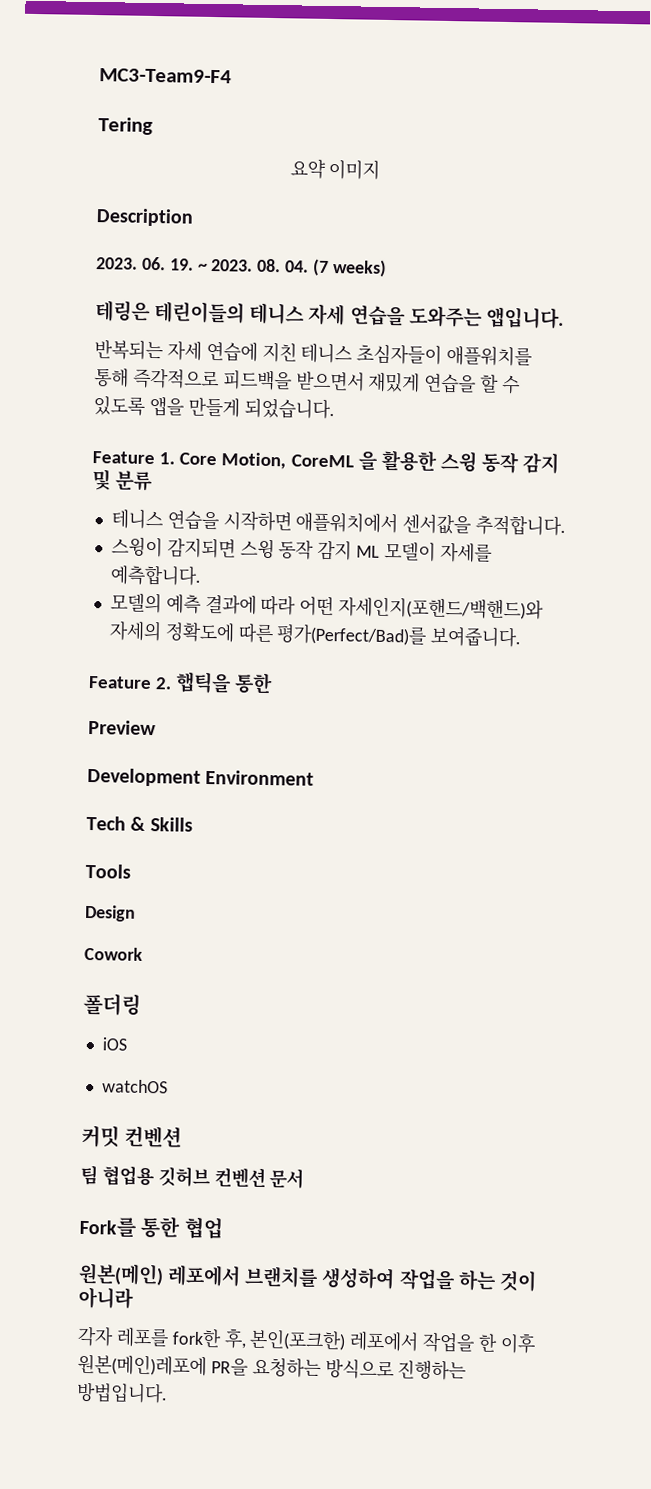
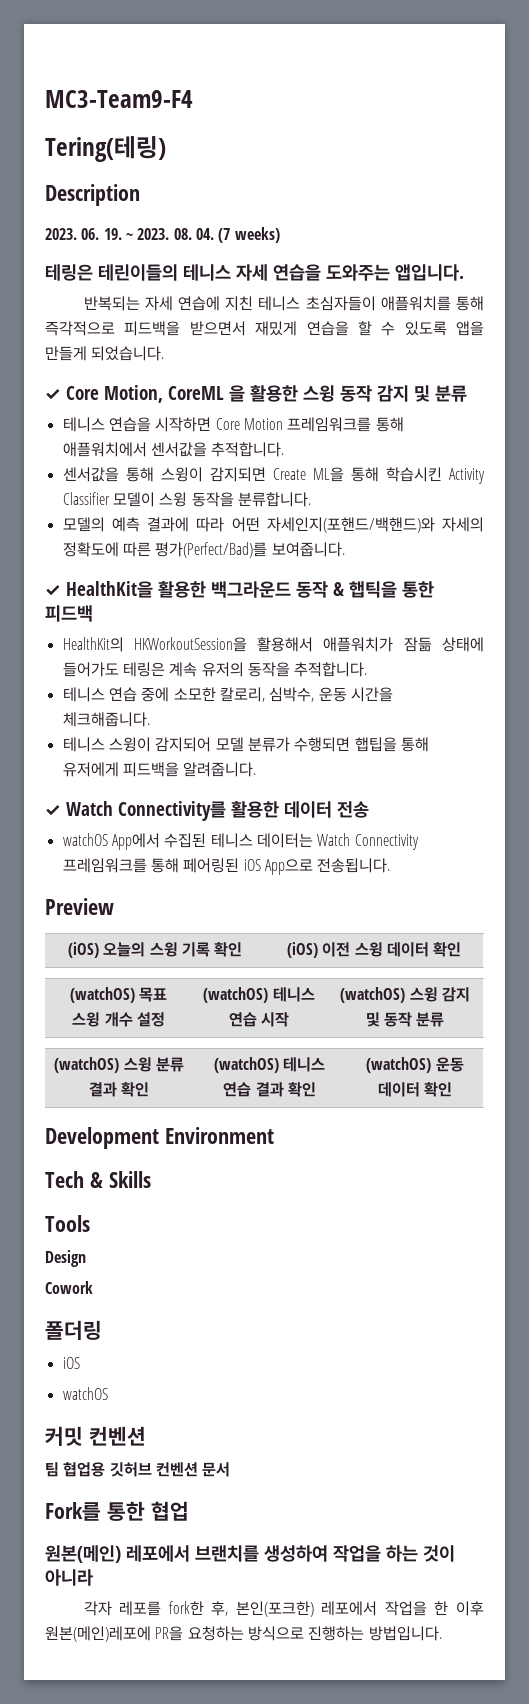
[98,117,153,135] [289,158,381,180] Tering // 요약 이미지 -> [45,136,166,162] Tering(테링)
[92,451,176,465] Feature 1. -> [45,389,61,400] ✓
(292, 521) none -> [215,417,404,432] Core Motion 프레임워크를 통해
[110,536,492,563] [109,564,202,586] 스윙이 감지되면 스윙 동작 감지 ML 모델이 자세를 예측합니다. -> [62,467,486,484] [62,492,311,507] 센서값을 통해 스윙이 감지되면 Create ML을 통해 학습시킨 Activity Classifier 모델이 스윙 동작을 분류합니다.
[88,671,274,695] [88,719,156,736] Feature 2. 햅틱을 통한 // Preview -> [45,581,434,598] [45,605,93,622] [62,637,485,652] [62,662,368,677] [62,687,393,702] [62,712,150,727] [62,737,429,752] [62,762,257,777] [45,801,369,821] [62,833,419,850] [62,858,391,875] [45,898,114,915] [67,942,243,958] [286,942,462,958] [69,987,168,1003] [72,1012,165,1027] [203,987,315,1003] [228,1012,290,1027] [340,987,470,1003] [365,1012,445,1027] [54,1057,184,1073] [88,1082,150,1097] [213,1057,326,1073] [223,1082,316,1097] [366,1057,464,1073] [377,1082,453,1097] ✓ HealthKit을 활용한 백그라운드 동작 & 햅틱을 통한 피드백 // HealthKit의 HKWorkoutSession을 활용해서 애플워치가 잠듦 상태에 들어가도 테링은 계속 유저의 동작을 추적합니다. // 테니스 연습 중에 소모한 칼로리, 심박수, 운동 시간을 체크해줍니다. // 테니스 스윙이 감지되어 모델 분류가 수행되면 햅팁을 통해 유저에게 피드백을 알려줍니다. // ✓ Watch Connectivity를 활용한 데이터 전송 // watchOS App에서 수집된 테니스 데이터는 Watch Connectivity 프레임워크를 통해 페어링된 iOS App으로 전송됩니다. // Preview // (iOS) 오늘의 스윙 기록 확인 | (iOS) 이전 스윙 데이터 확인 // (watchOS) 목표 스윙 개수 설정 | (watchOS) 테니스 연습 시작 | (watchOS) 스윙 감지 및 동작 분류 // (watchOS) 스윙 분류 결과 확인 | (watchOS) 테니스 연습 결과 확인 | (watchOS) 운동 데이터 확인

